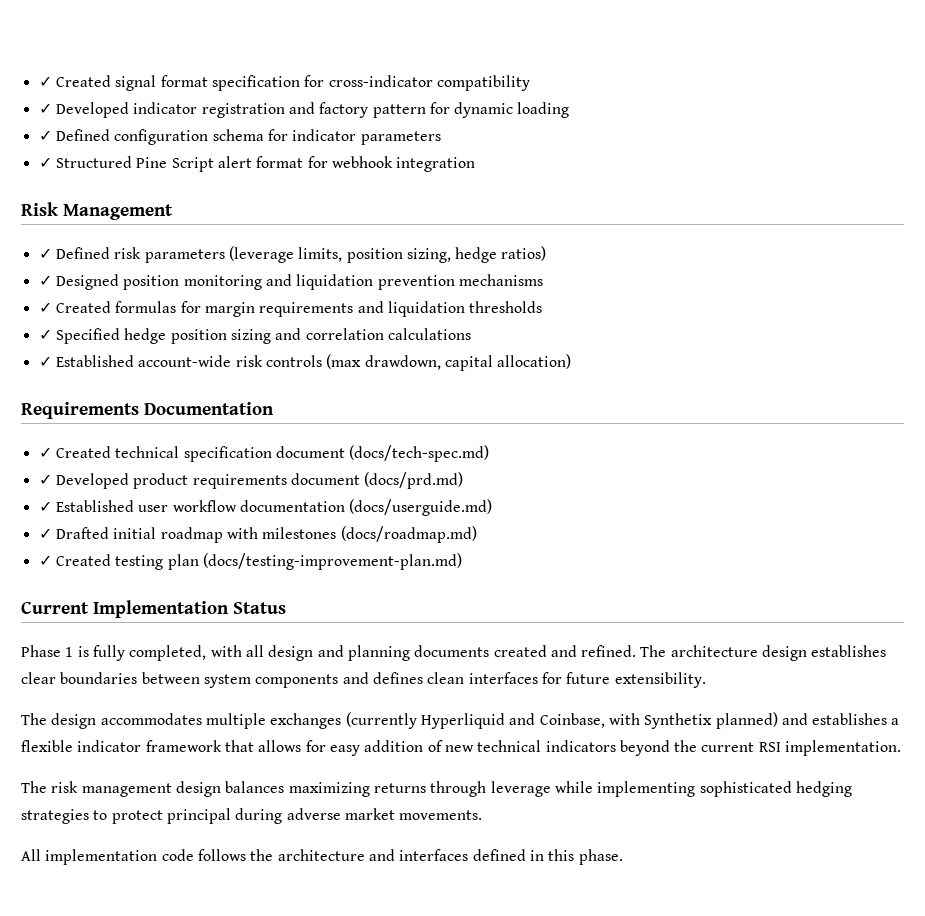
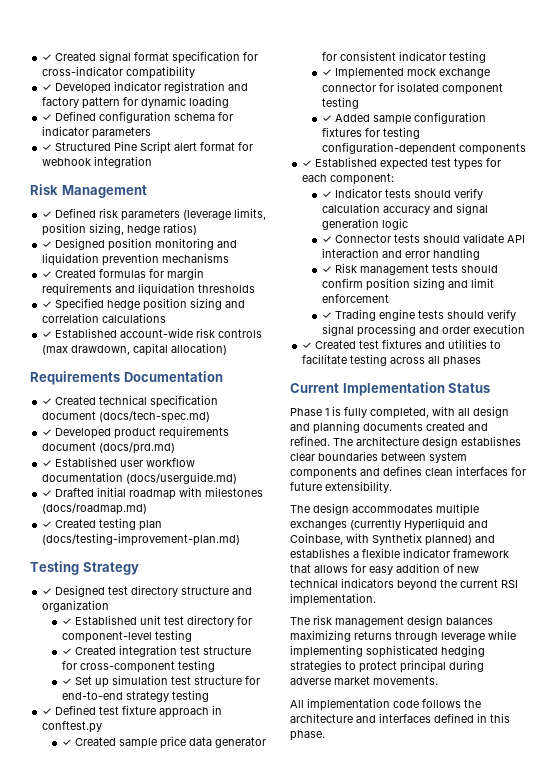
(462, 561) none -> [30,561,139,575] [42,585,253,597] [42,600,110,612] [62,615,253,627] [62,630,193,643] [62,645,252,657] [62,660,216,673] [62,675,261,688] [62,690,210,702] [42,705,223,718] [42,721,103,733] [62,736,267,749] [322,51,487,63] [322,67,491,79] [322,82,504,95] [322,97,360,109] [322,112,487,125] [322,127,421,139] [322,142,527,155] [302,157,502,170] [302,173,395,185] [322,188,484,200] [322,203,489,215] [322,218,409,230] [322,233,526,243] [322,248,481,260] [322,263,499,275] [322,278,495,291] [322,294,390,303] [322,309,517,321] [322,324,526,337] [302,339,502,349] [302,354,482,367] // Testing Strategy // ✓ Designed test directory structure and organization // ✓ Established unit test directory for component-level testing // ✓ Created integration test structure for cross-component testing // ✓ Set up simulation test structure for end-to-end strategy testing // ✓ Defined test fixture approach in conftest.py // ✓ Created sample price data generator for consistent indicator testing // ✓ Implemented mock exchange connector for isolated component testing // ✓ Added sample configuration fixtures for testing configuration-dependent components // ✓ Established expected test types for each component: // ✓ Indicator tests should verify calculation accuracy and signal generation logic // ✓ Connector tests should validate API interaction and error handling // ✓ Risk management tests should confirm position sizing and limit enforcement // ✓ Trading engine tests should verify signal processing and order execution // ✓ Created test fixtures and utilities to facilitate testing across all phases

